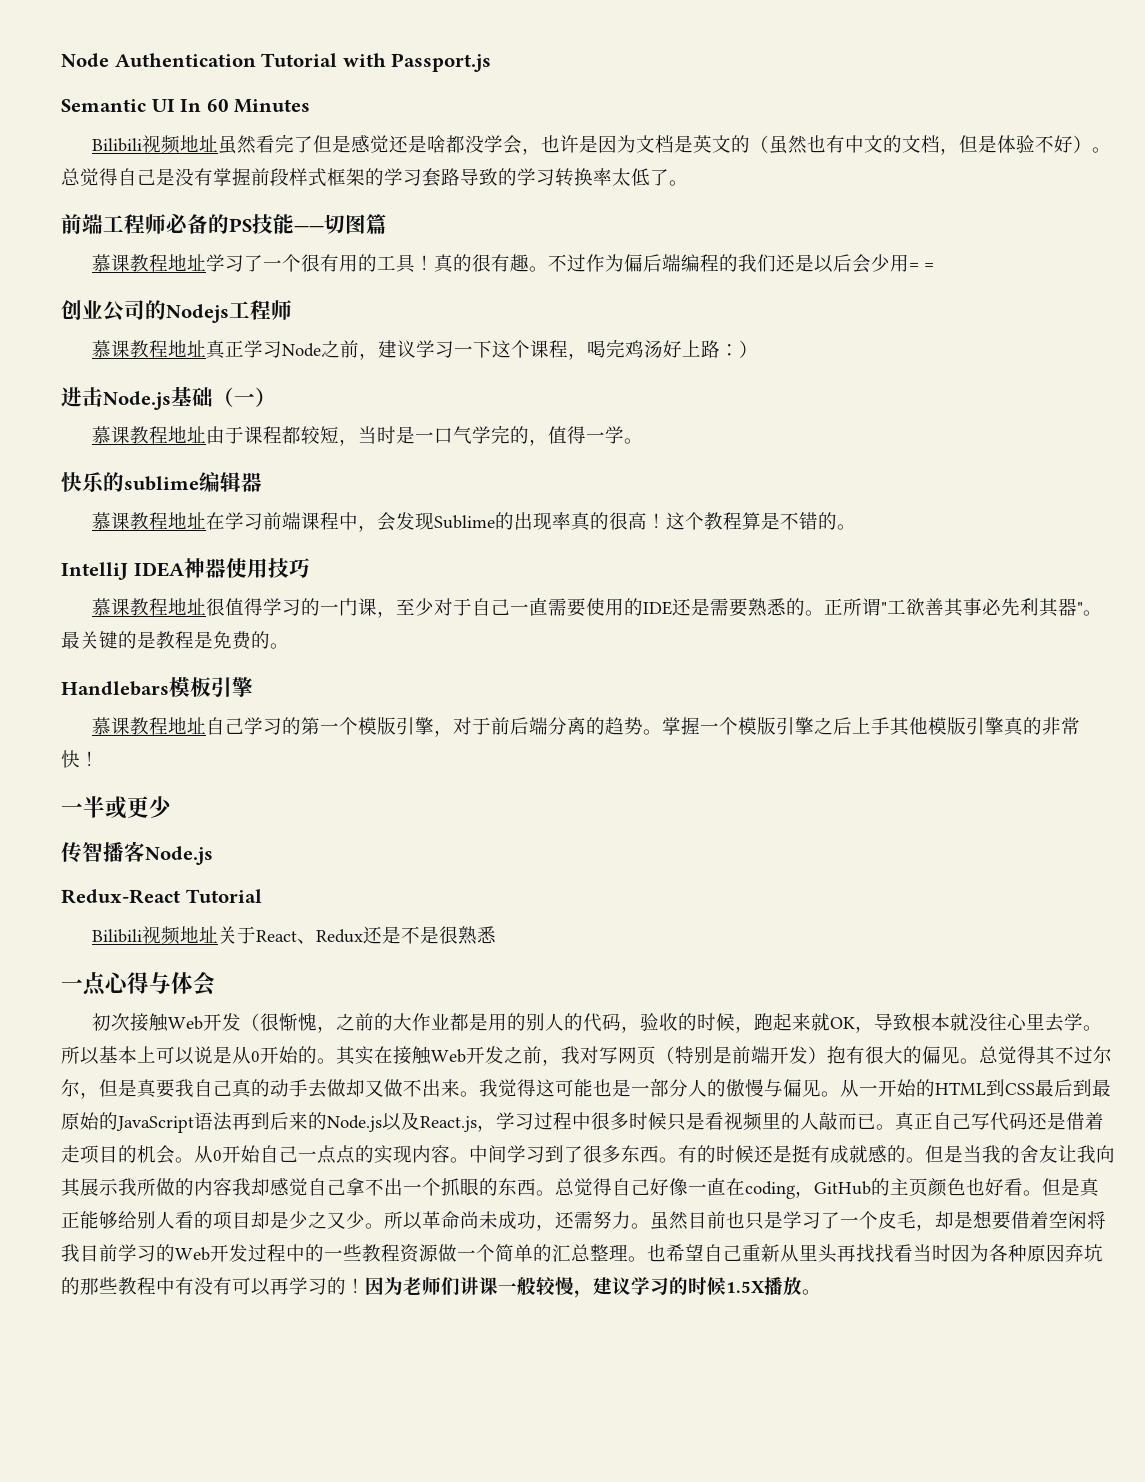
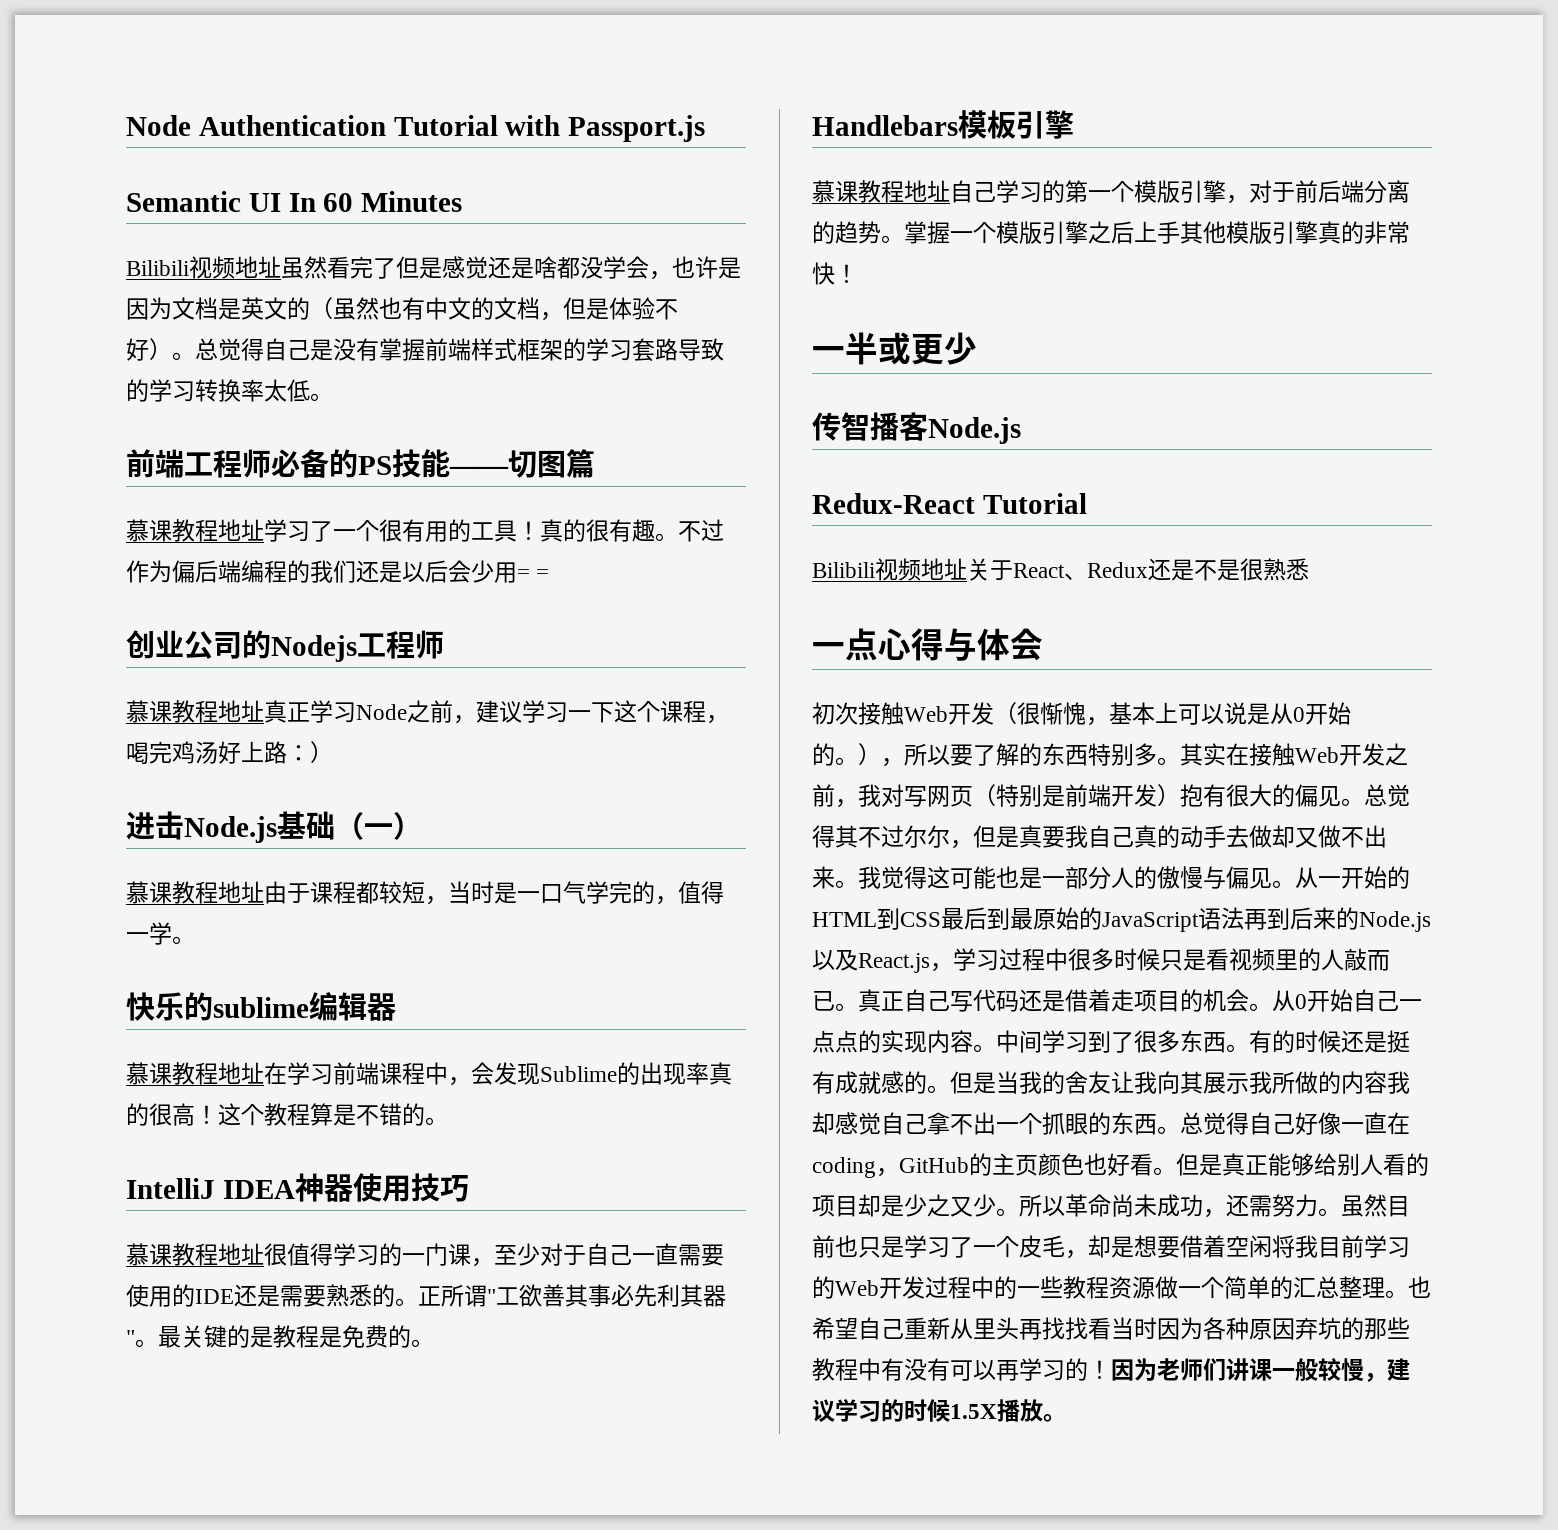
[270,168,289,186] 段 -> [448,338,471,361] 端
[650,169,669,186] 了 -> (310, 390) none
[336,1013,1103,1033] [61,1046,99,1065] 之前的大作业都是用的别人的代码，验收的时候，跑起来就OK，导致根本就没往心里去学。所以 -> (1109, 721) none
(336, 1061) none -> [858,743,1180,767] ），所以要了解的东西特别多。

